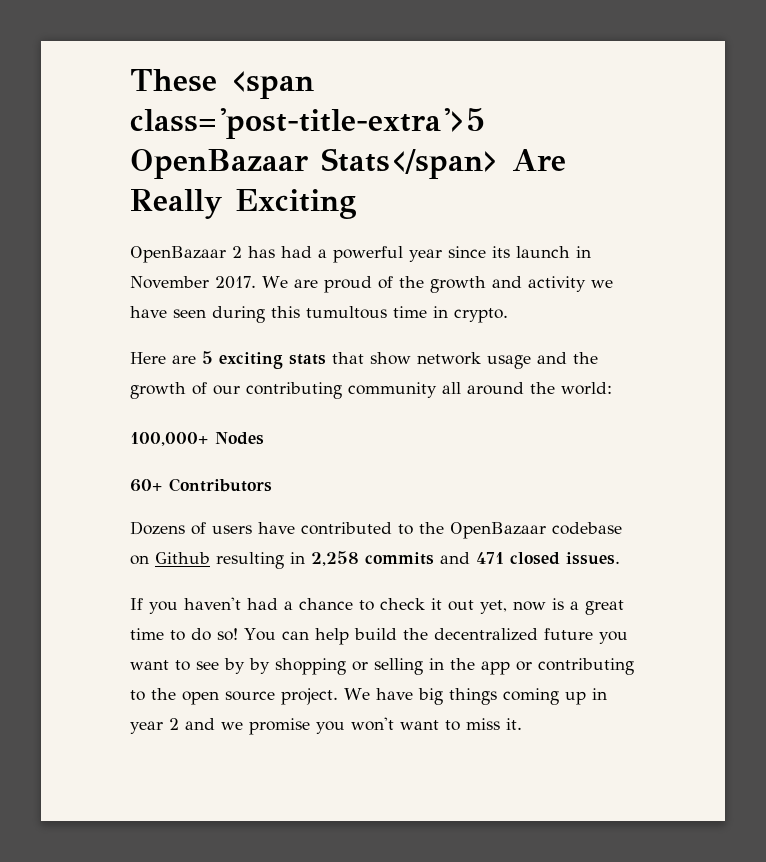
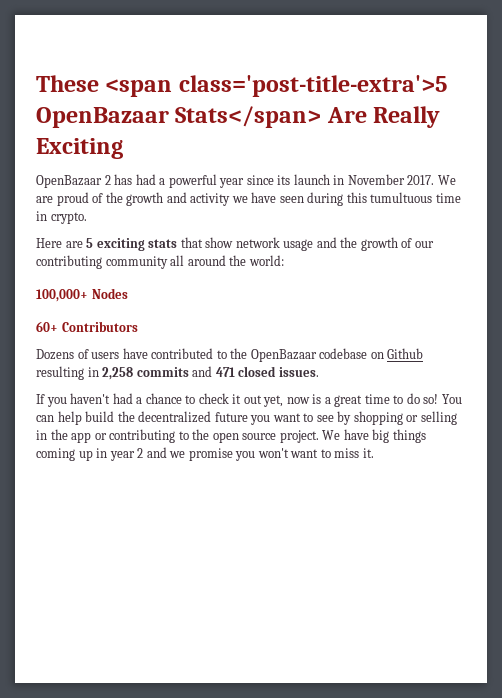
[306,306,387,319] tumultous -> [370,192,433,203] tumultuous
[249,658,270,674] by -> (352, 418) none

